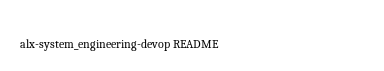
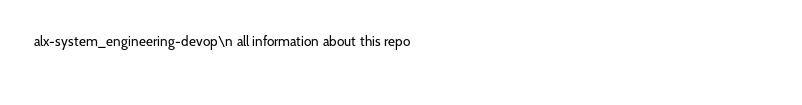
[20,39,220,51] alx-system_engineering-devop README -> [34,35,411,50] alx-system_engineering-devop\n all information about this repo

